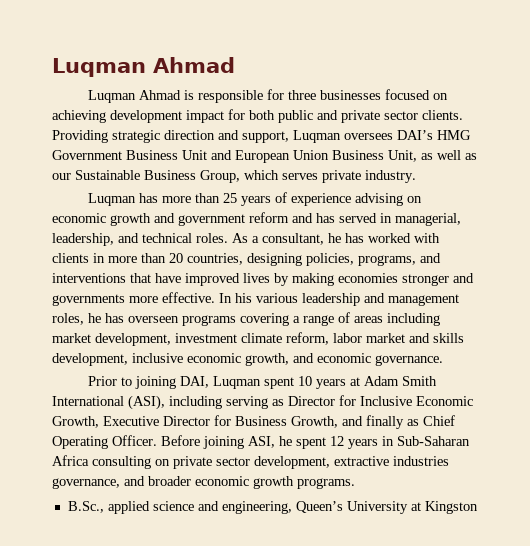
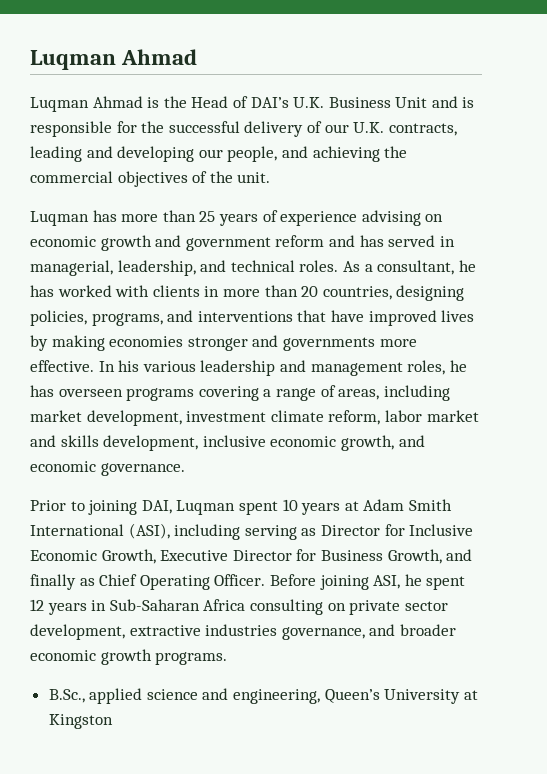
[197,89,448,103] [52,109,463,123] [52,130,471,143] [52,150,477,163] [52,170,416,183] responsible for three businesses focused on achieving development impact for both public and private sector clients. Providing strategic direction and support, Luqman oversees DAI’s HMG Government Business Unit and European Union Business Unit, as well as our Sustainable Business Group, which serves private industry. -> [163,96,475,108] [30,121,457,137] [30,146,408,162] [30,171,271,187] the Head of DAI’s U.K. Business Unit and is responsible for the successful delivery of our U.K. contracts, leading and developing our people, and achieving the commercial objectives of the unit.
[354,316,383,323] areas -> [338,389,380,400] areas,

